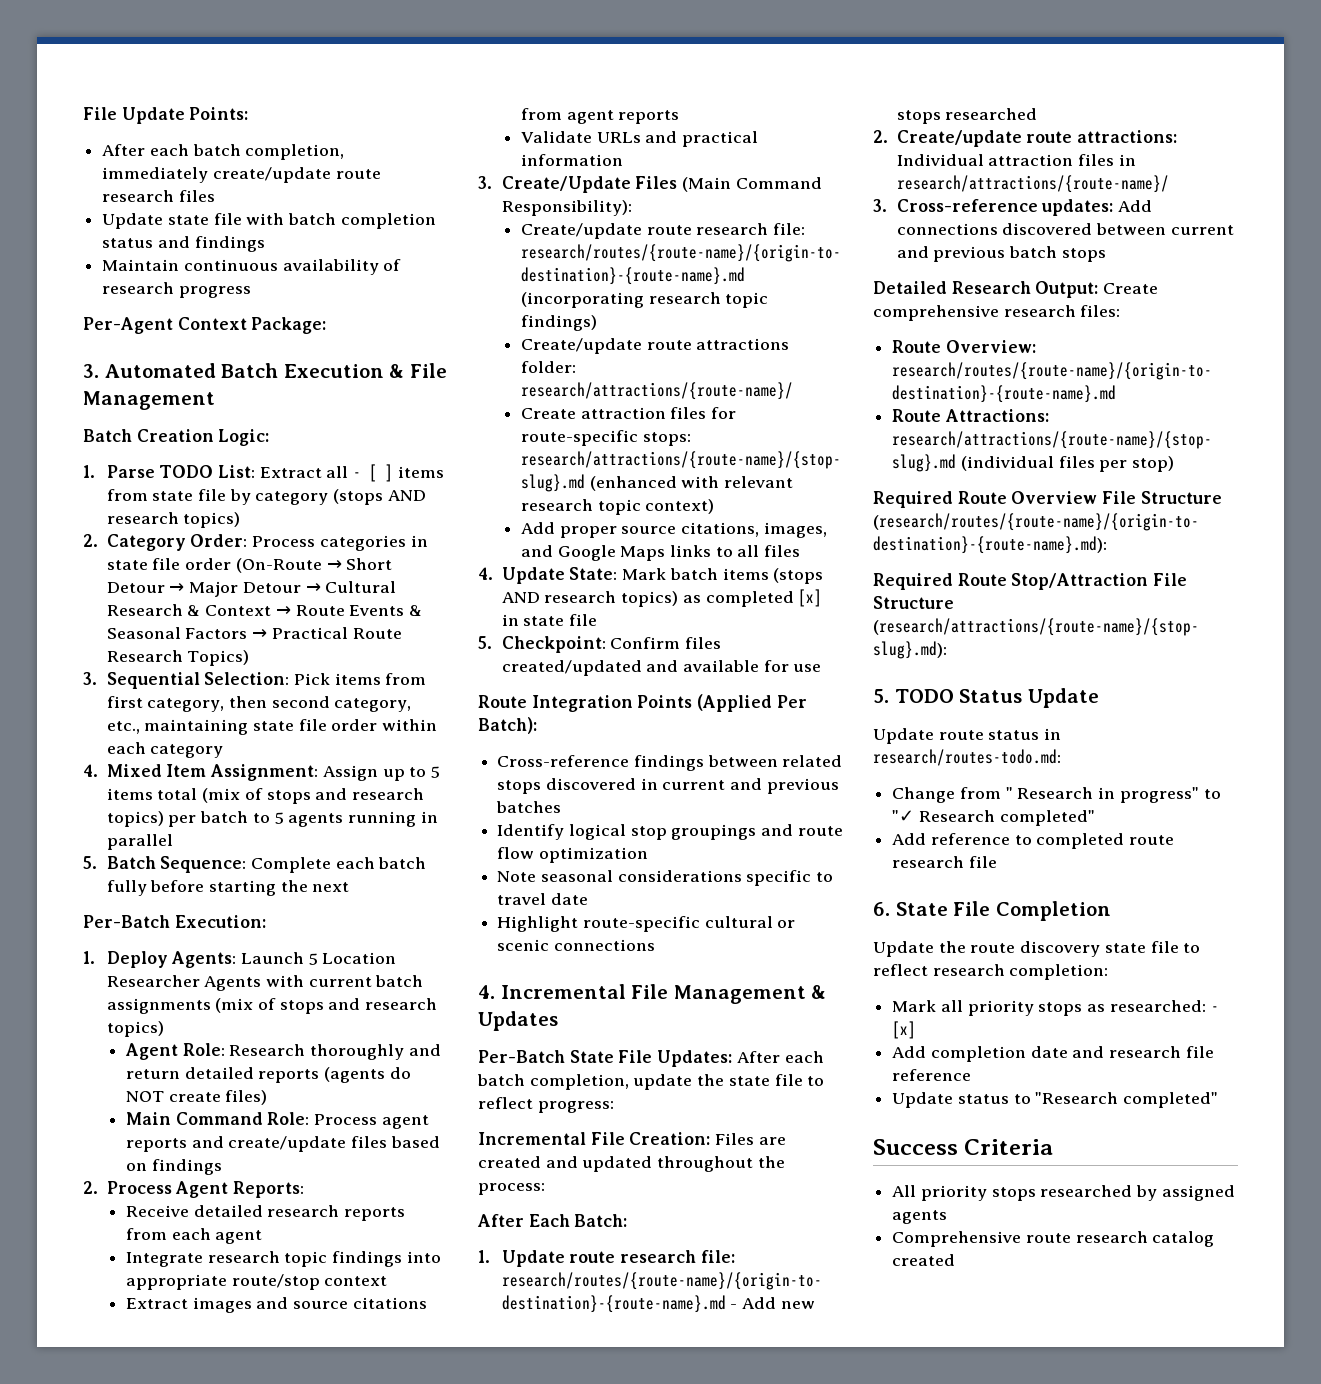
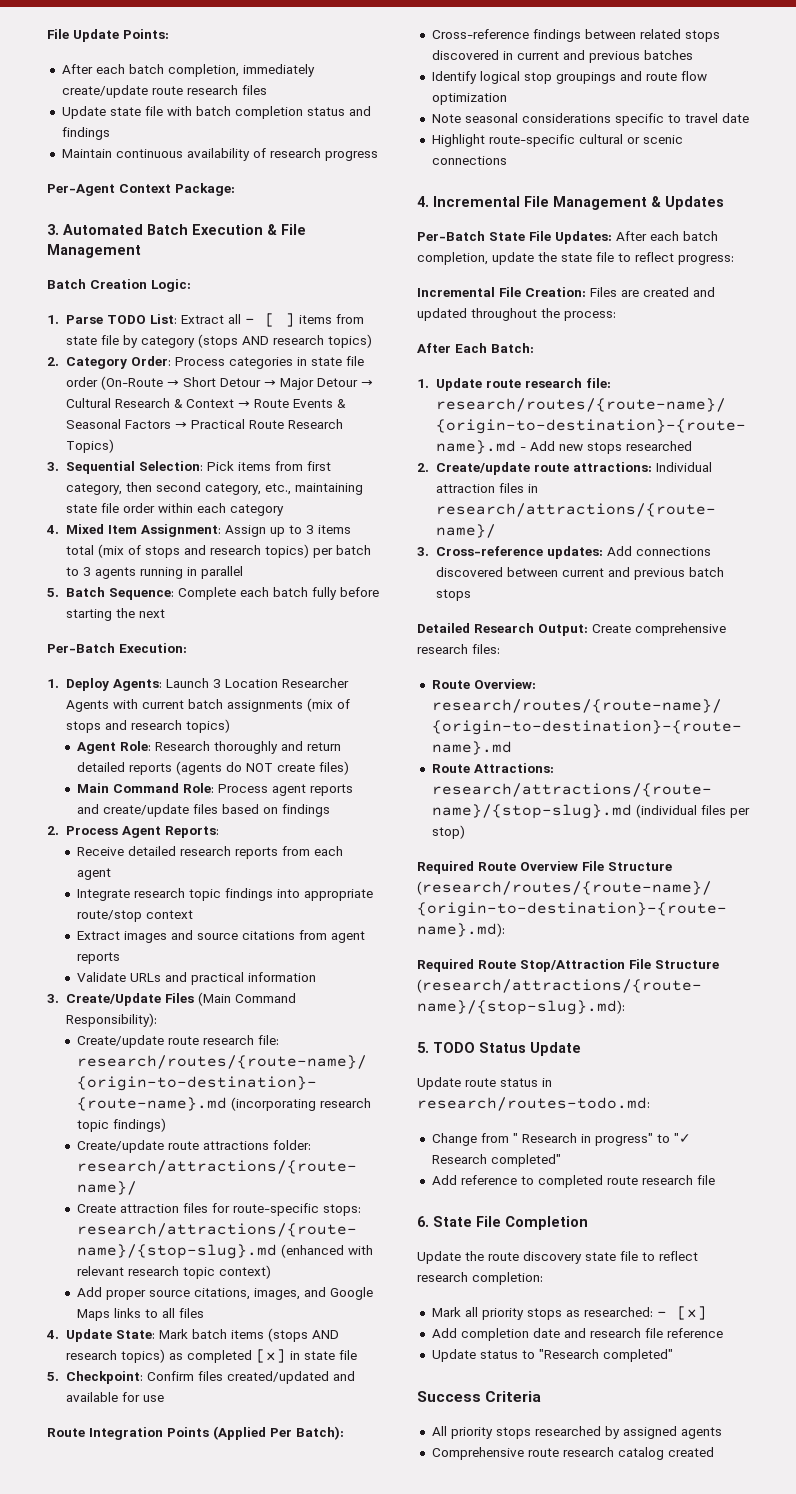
[431,766,441,778] 5 -> [305,525,314,534] 3
[274,812,284,824] 5 -> [82,567,91,576] 3
[308,953,318,965] 5 -> [212,679,221,688] 3

